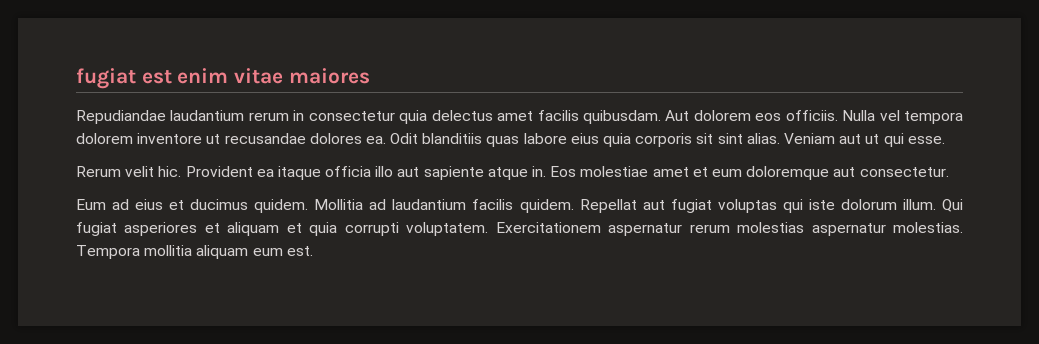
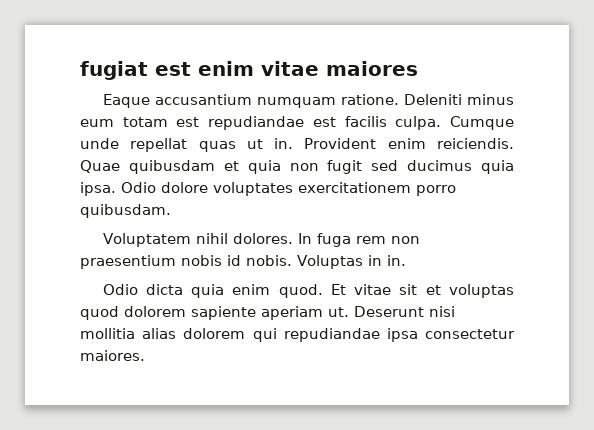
[76,110,963,124] [76,133,945,147] [76,166,949,180] [76,199,964,213] [76,222,963,236] [76,245,313,259] Repudiandae laudantium rerum in consectetur quia delectus amet facilis quibusdam. Aut dolorem eos officiis. Nulla vel tempora dolorem inventore ut recusandae dolores ea. Odit blanditiis quas labore eius quia corporis sit sint alias. Veniam aut ut qui esse. // Rerum velit hic. Provident ea itaque officia illo aut sapiente atque in. Eos molestiae amet et eum doloremque aut consectetur. // Eum ad eius et ducimus quidem. Mollitia ad laudantium facilis quidem. Repellat aut fugiat voluptas qui iste dolorum illum. Qui fugiat asperiores et aliquam et quia corrupti voluptatem. Exercitationem aspernatur rerum molestias aspernatur molestias. Tempora mollitia aliquam eum est. -> [102,94,514,108] [80,116,514,130] [80,138,514,152] [80,160,514,174] [80,182,456,196] [80,204,171,218] [102,233,420,247] [80,255,406,269] [102,284,514,298] [80,306,455,320] [80,328,515,342] [80,350,145,361] Eaque accusantium numquam ratione. Deleniti minus eum totam est repudiandae est facilis culpa. Cumque unde repellat quas ut in. Provident enim reiciendis. Quae quibusdam et quia non fugit sed ducimus quia ipsa. Odio dolore voluptates exercitationem porro quibusdam. // Voluptatem nihil dolores. In fuga rem non praesentium nobis id nobis. Voluptas in in. // Odio dicta quia enim quod. Et vitae sit et voluptas quod dolorem sapiente aperiam ut. Deserunt nisi mollitia alias dolorem qui repudiandae ipsa consectetur maiores.

